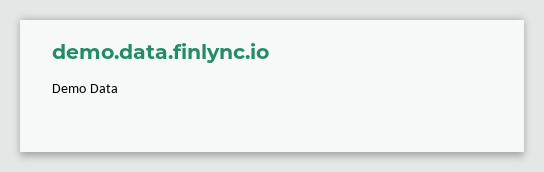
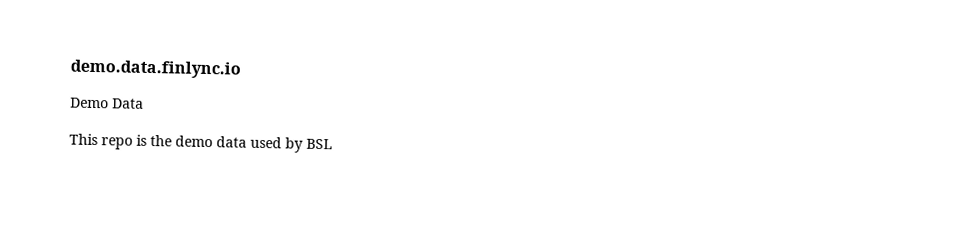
(118, 88) none -> [69,133,333,153] // This repo is the demo data used by BSL

